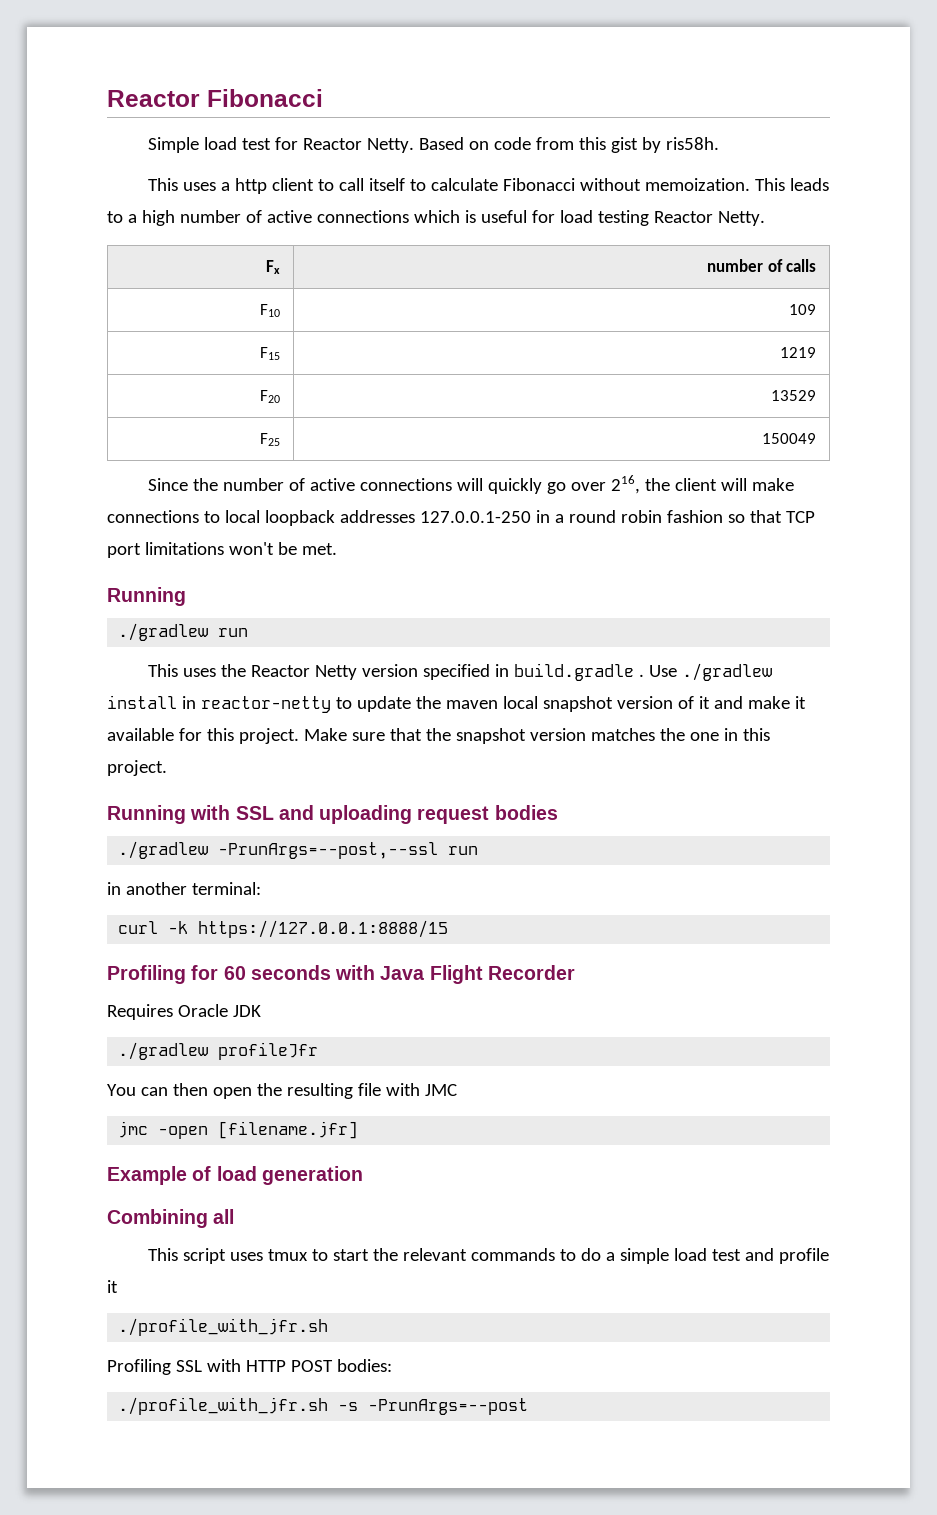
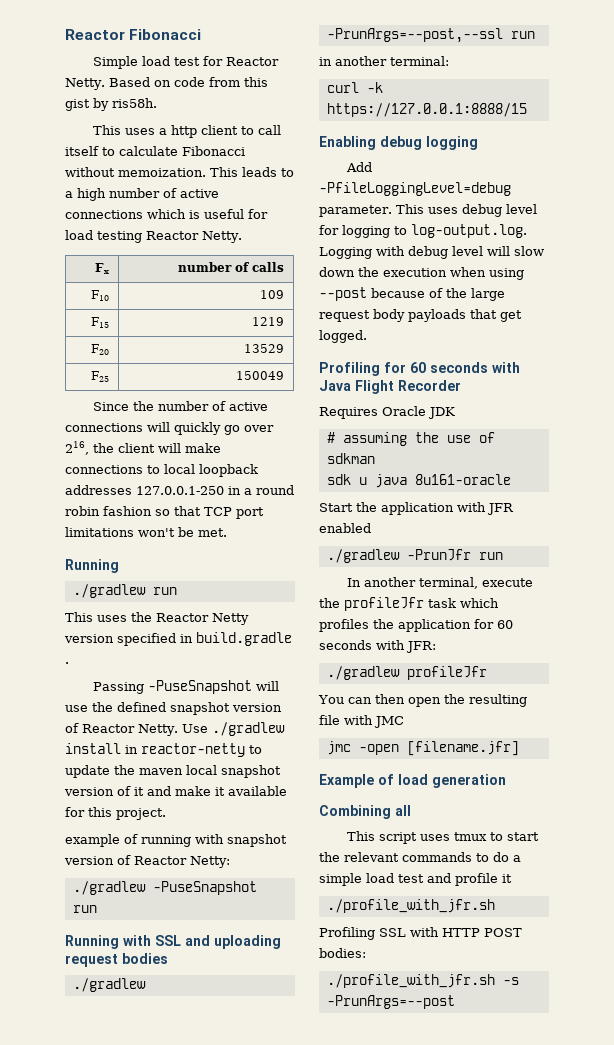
(645, 675) none -> [93,680,280,694] [65,702,282,715] [65,723,178,736] // Passing -PuseSnapshot will use the defined snapshot version of Reactor Netty.
[303,728,770,744] [107,760,167,776] Make sure that the snapshot version matches the one in this project. -> [65,834,287,847] [64,855,230,868] [72,881,257,895] [72,905,97,913] // example of running with snapshot version of Reactor Netty: // ./gradlew -PuseSnapshot run
(449, 929) none -> [319,136,478,150] [346,162,373,172] [319,182,511,196] [319,204,537,217] [319,224,527,238] [319,246,544,259] [319,267,524,280] [319,287,505,301] [319,309,522,322] [319,330,367,343] // Enabling debug logging // Add -PfileLoggingLevel=debug parameter. This uses debug level for logging to log-output.log. Logging with debug level will slow down the execution when using --post because of the large request body payloads that get logged.
(261, 1011) none -> [326,432,495,446] [326,453,375,464] [326,474,511,488] [319,502,514,515] [319,523,371,533] [326,549,503,563] [347,577,534,589] [319,597,499,611] [319,619,513,632] [319,640,436,653] // # assuming the use of sdkman // sdk u java 8u161-oracle // Start the application with JFR enabled // ./gradlew -PrunJfr run // In another terminal, execute the profileJfr task which profiles the application for 60 seconds with JFR:

